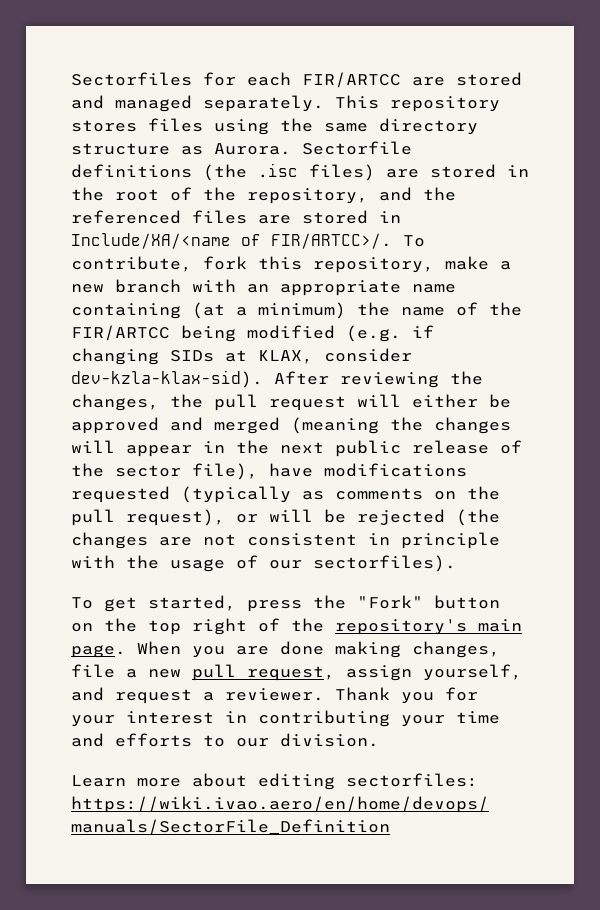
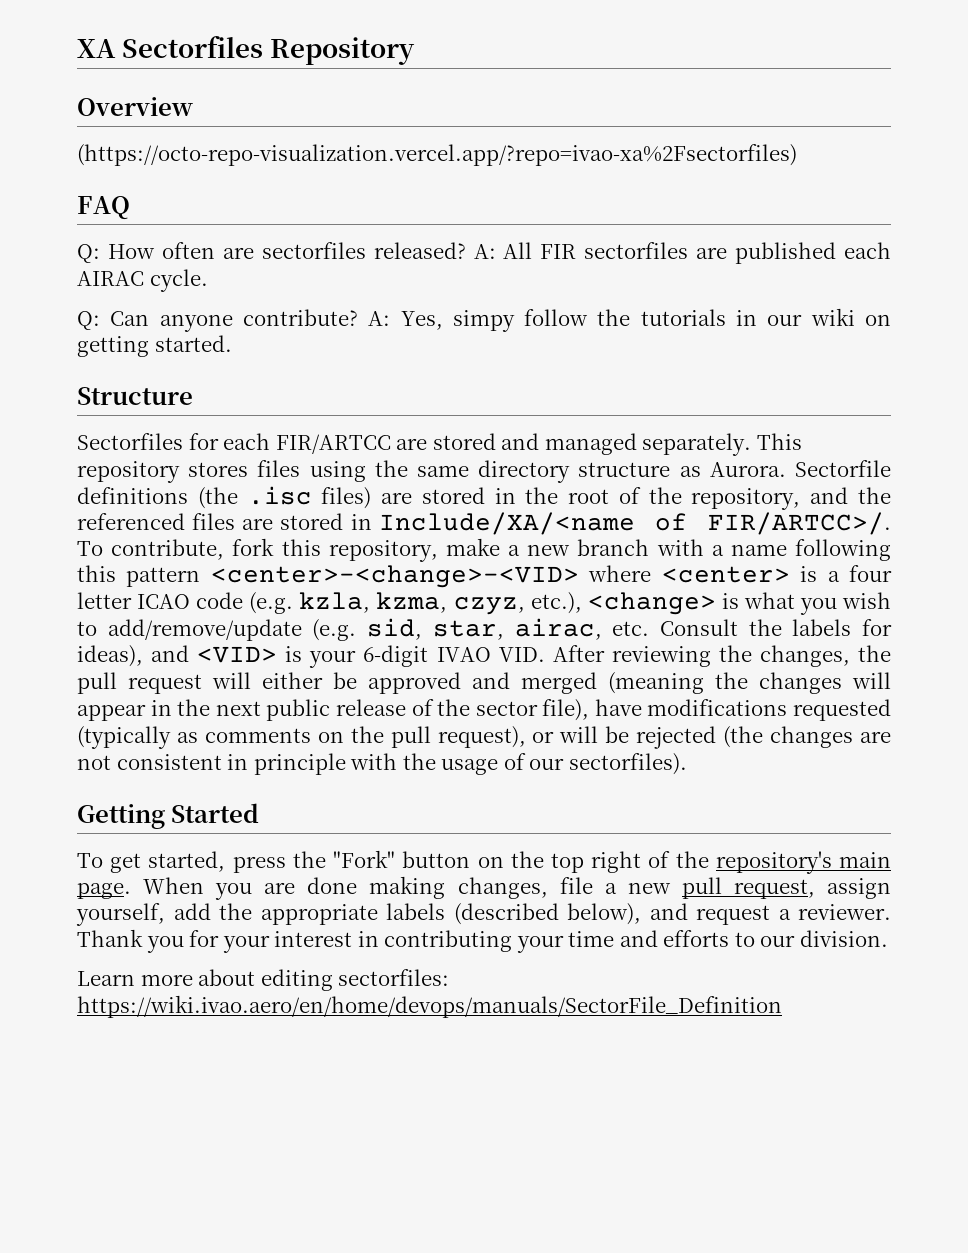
(71, 79) none -> [77,36,416,65] [77,97,193,116] [77,144,797,166] [77,196,130,220] [77,242,891,264] [77,269,208,292] [77,308,891,332] [77,335,232,357] [77,387,193,405] XA Sectorfiles Repository // Overview // (https://octo-repo-visualization.vercel.app/?repo=ivao-xa%2Fsectorfiles) // FAQ // Q: How often are sectorfiles released? A: All FIR sectorfiles are published each AIRAC cycle. // Q: Can anyone contribute? A: Yes, simpy follow the tutorials in our wiki on getting started. // Structure //
[247,280,456,296] [71,302,522,319] [71,325,434,342] [71,348,412,365] [71,370,263,388] an appropriate name containing (at a minimum) the name of the FIR/ARTCC being modified (e.g. if changing SIDs at KLAX, consider dev-kzla-klax-sid). -> [711,539,891,561] [77,565,893,588] [77,592,892,615] [77,618,893,641] [77,645,545,668] a name following this pattern <center>-<change>-<VID> where <center> is a four letter ICAO code (e.g. kzla, kzma, czyz, etc.), <change> is what you wish to add/remove/update (e.g. sid, star, airac, etc. Consult the labels for ideas), and <VID> is your 6-digit IVAO VID.
(456, 563) none -> [77,803,260,829] // Getting Started
(522, 672) none -> [173,903,641,925] add the appropriate labels (described below),

